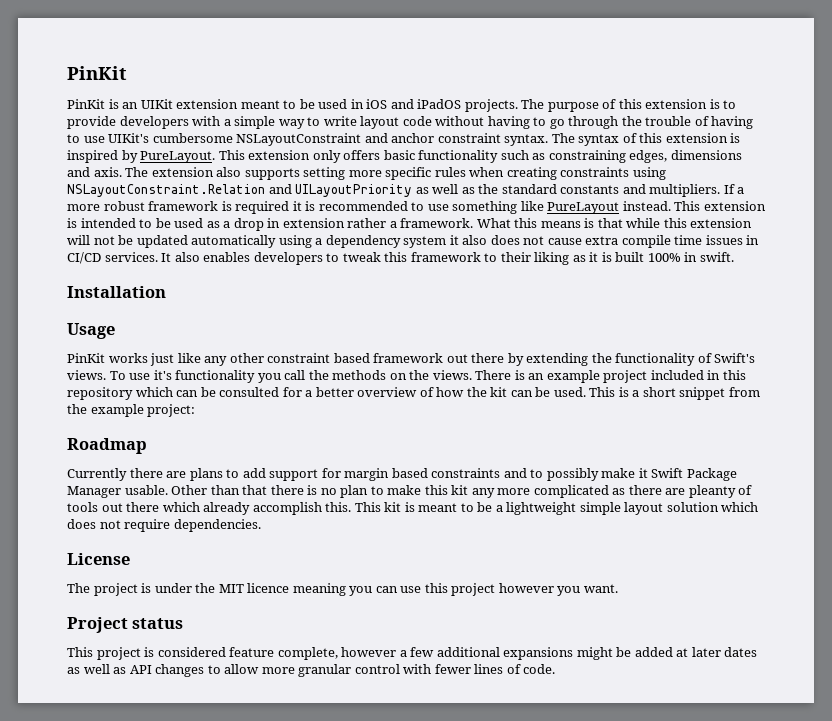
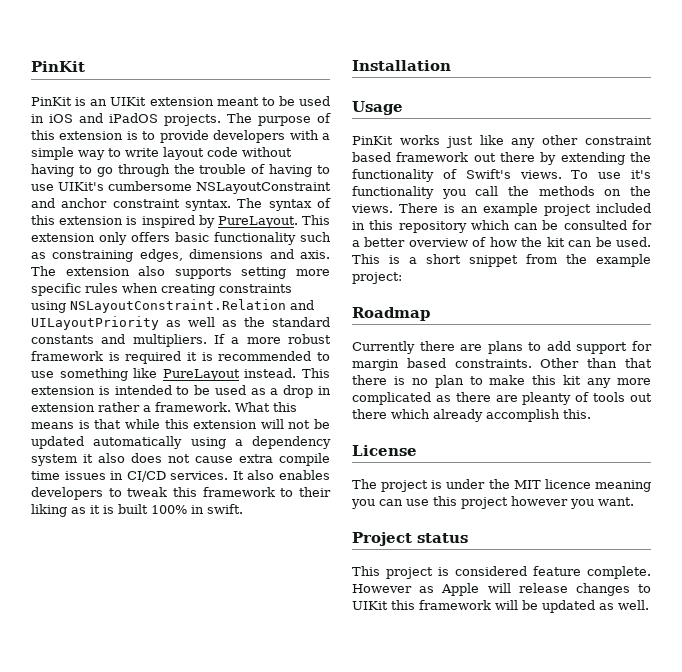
[431,468,737,481] [67,485,168,498] constraints and to possibly make it Swift Package Manager usable. -> [454,359,532,368] constraints.
[354,502,759,515] [67,519,261,532] This kit is meant to be a lightweight simple layout solution which does not require dependencies. -> (591, 414) none
[277,647,758,660] [67,664,556,677] complete, however a few additional expansions might be added at later dates as well as API changes to allow more granular control with fewer lines of code. -> [587,566,651,579] [352,583,651,596] [352,600,649,613] complete. However as Apple will release changes to UIKit this framework will be updated as well.

